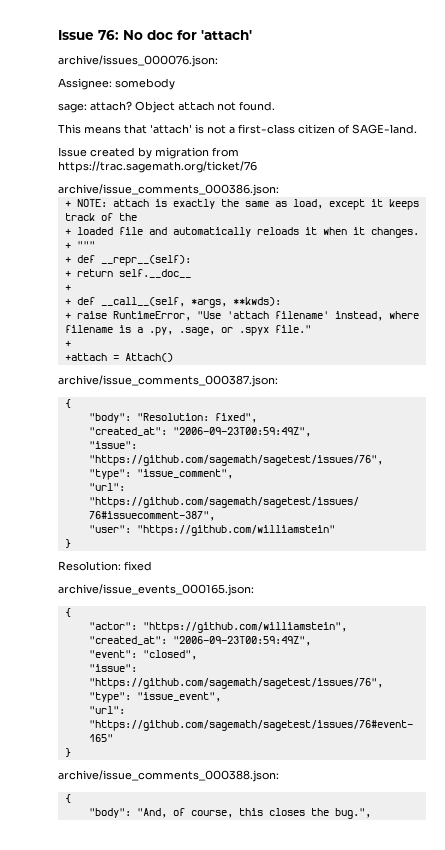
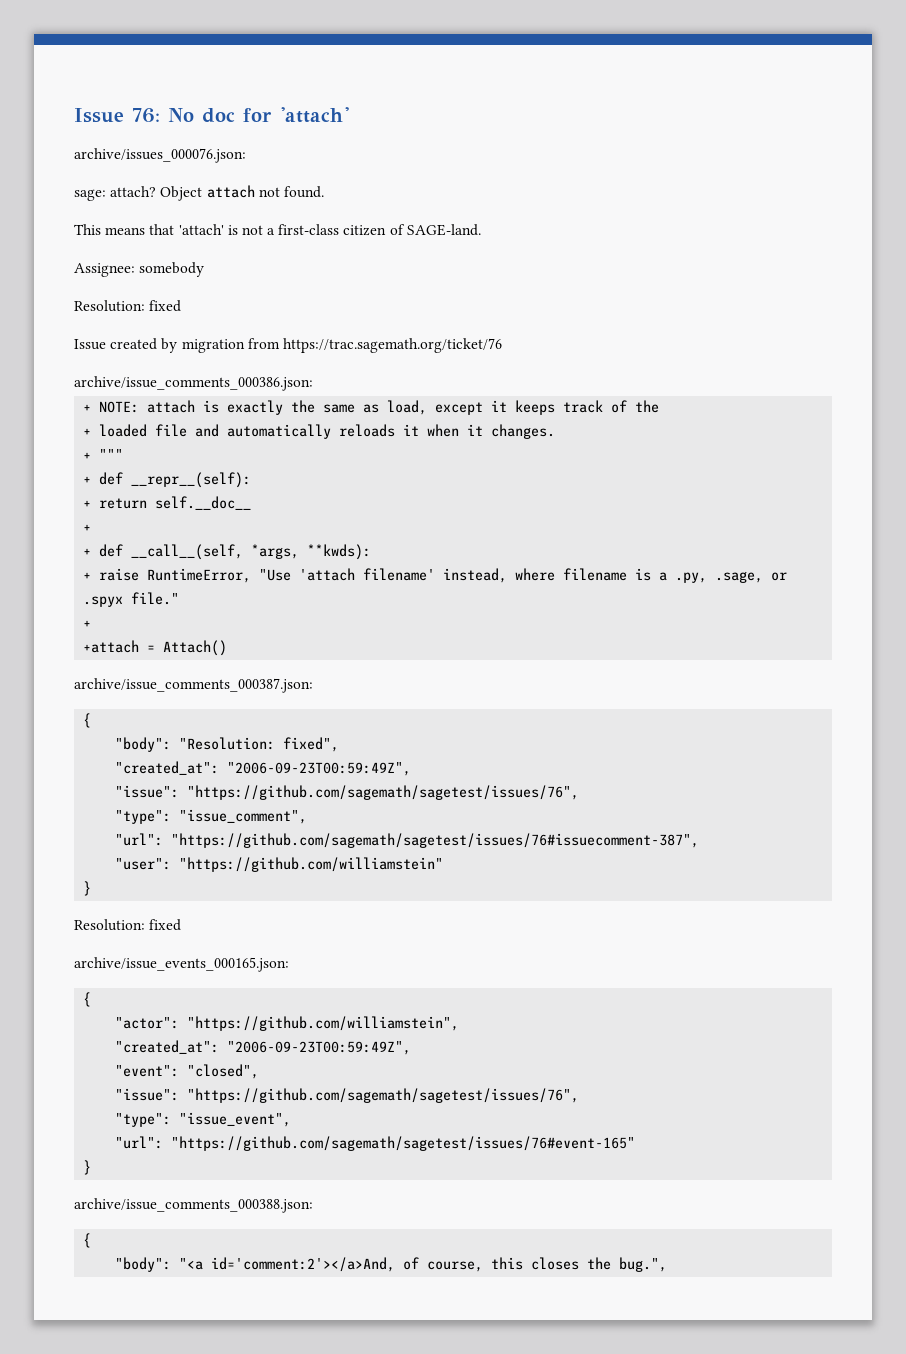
[58,78,175,90] // Assignee: somebody -> (246, 155) none
(417, 129) none -> [74,262,205,277] [74,300,182,312] // Assignee: somebody // Resolution: fixed
[136,808,167,818] "And, -> [179,1257,396,1272] "<a id='comment:2'></a>And,

